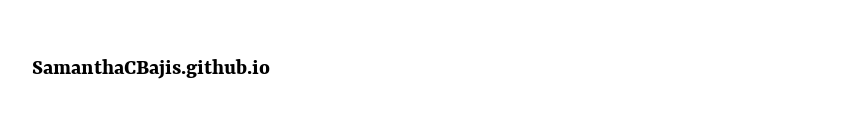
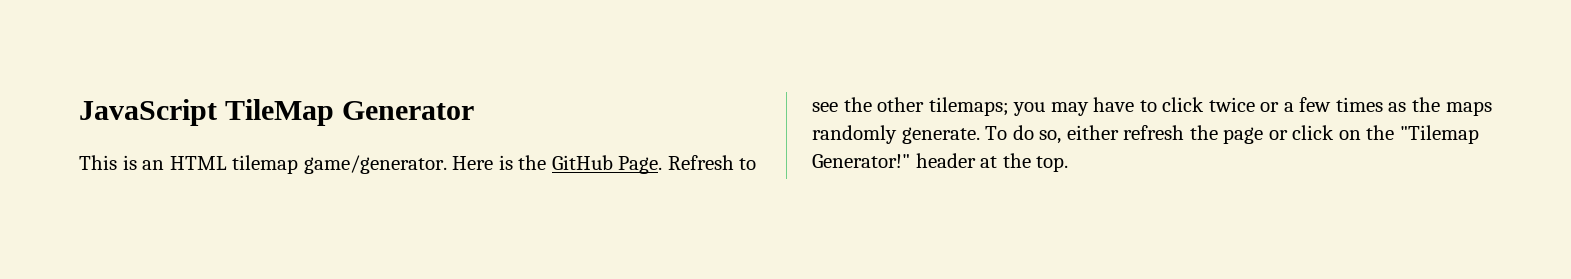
[32,59,270,79] SamanthaCBajis.github.io -> [79,99,475,126] [79,155,757,174] [812,97,1492,116] [812,125,1479,144] [812,153,1069,172] JavaScript TileMap Generator // This is an HTML tilemap game/generator. Here is the GitHub Page. Refresh to see the other tilemaps; you may have to click twice or a few times as the maps randomly generate. To do so, either refresh the page or click on the "Tilemap Generator!" header at the top.

